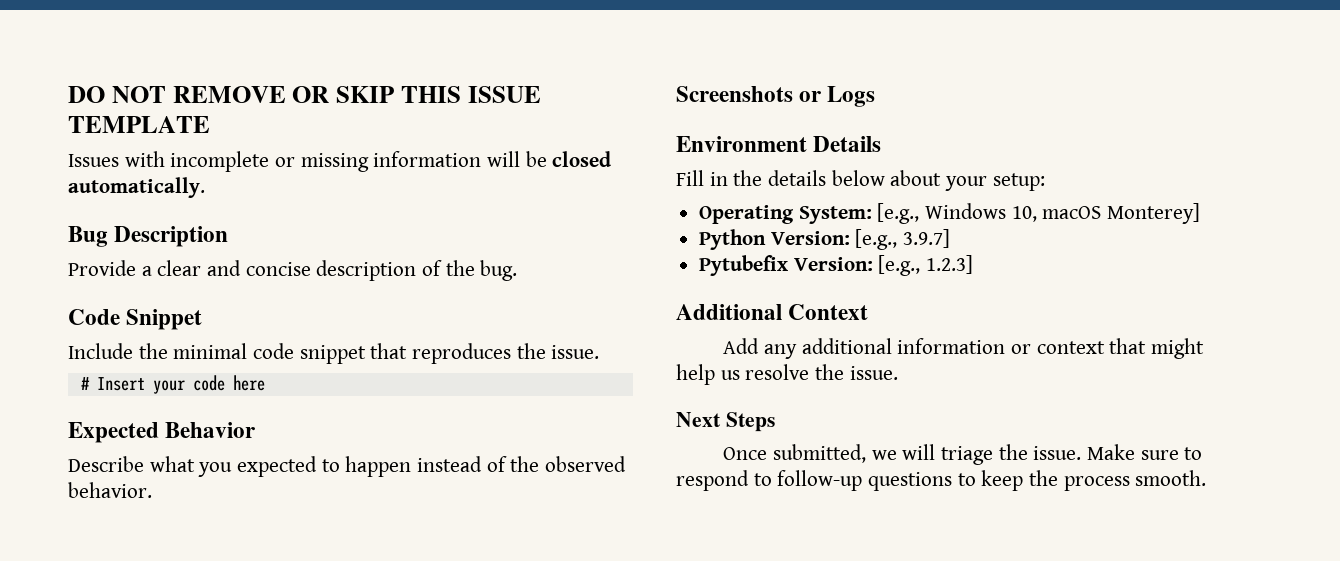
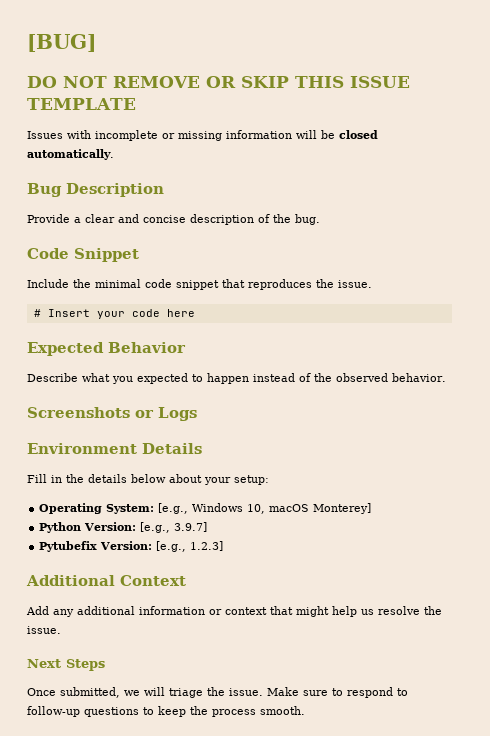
(68, 94) none -> [27,34,96,52] [BUG] //

